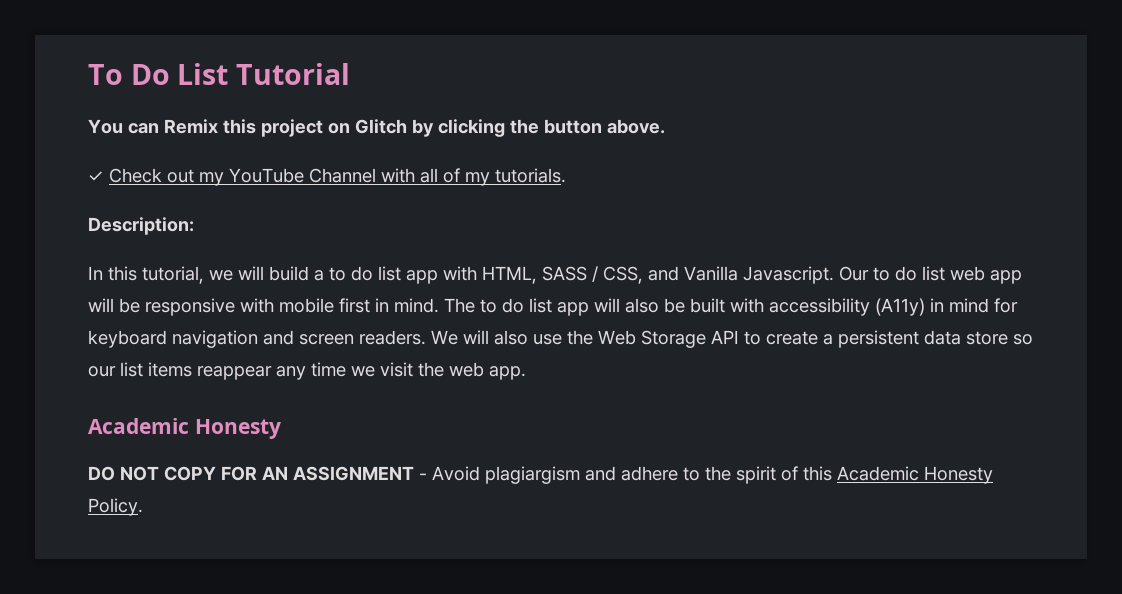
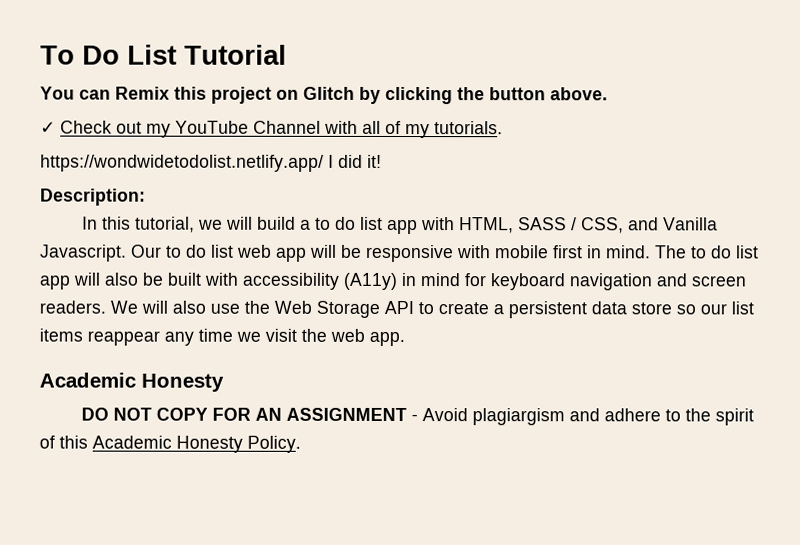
(566, 175) none -> [40,154,382,172] // https://wondwidetodolist.netlify.app/ I did it!

